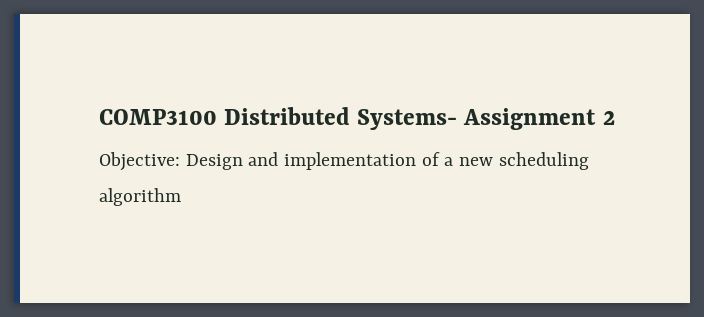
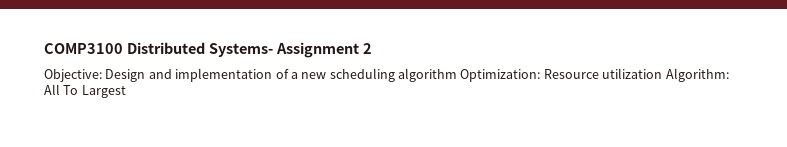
(181, 197) none -> [460,68,729,82] [44,84,126,98] Optimization: Resource utilization Algorithm: All To Largest

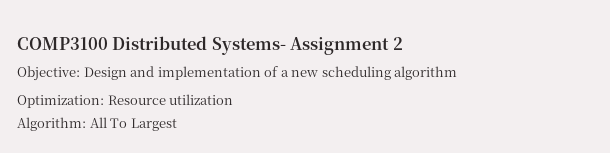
(457, 75) none -> (458, 73) //
(663, 73) none -> (234, 99) //

